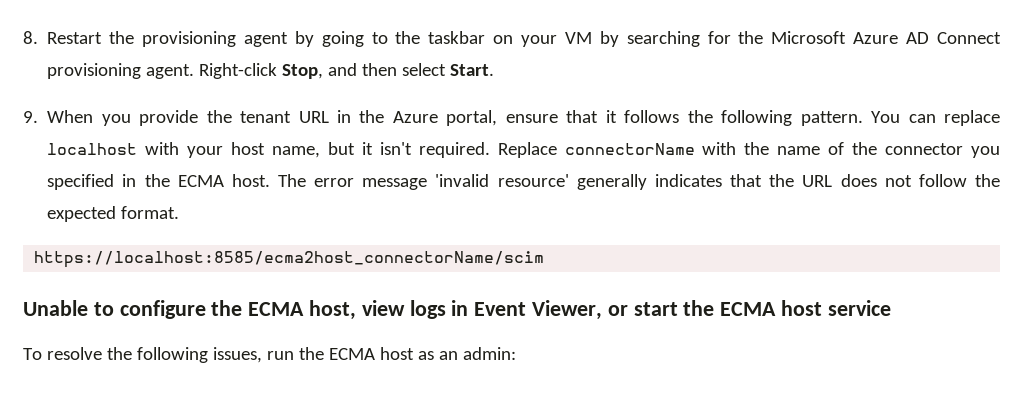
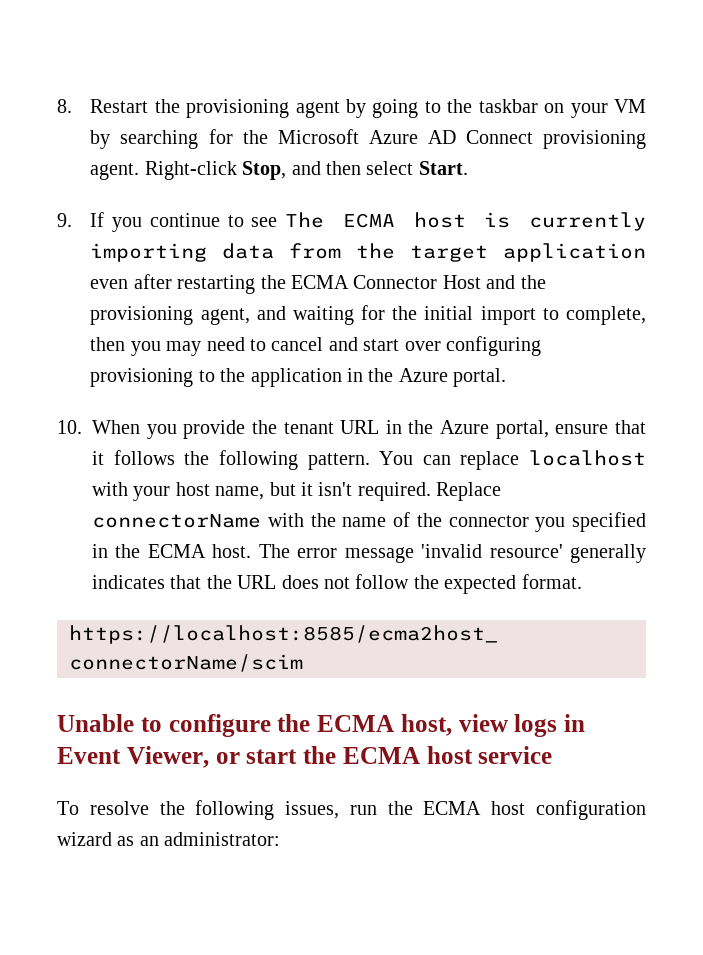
(38, 117) none -> [90,212,646,232] [90,243,646,262] [90,274,546,294] [90,305,647,325] [90,336,541,356] [90,368,507,387] [57,420,82,434] If you continue to see The ECMA host is currently importing data from the target application even after restarting the ECMA Connector Host and the provisioning agent, and waiting for the initial import to complete, then you may need to cancel and start over configuring provisioning to the application in the Azure portal. // 10.
(414, 353) none -> [536,800,646,820] [57,832,112,846] configuration wizard
[462,347,516,360] admin: -> [164,832,281,846] administrator:

